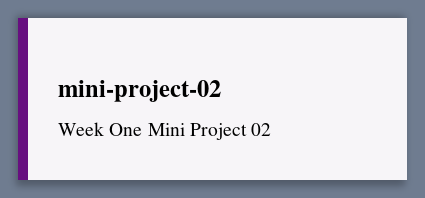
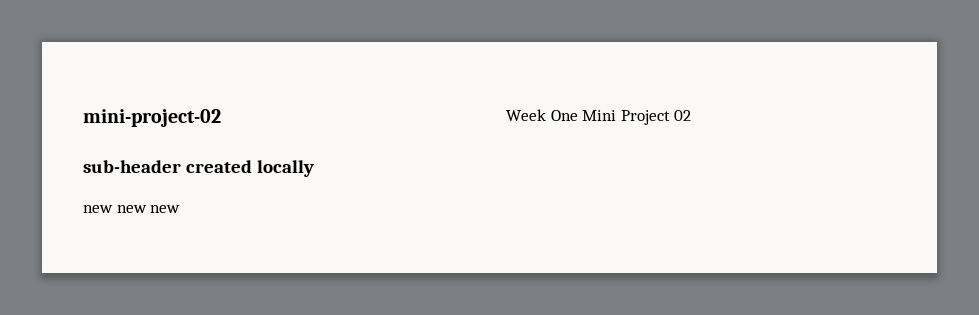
(221, 91) none -> [83,160,314,177] [83,205,181,213] // sub-header created locally // new new new

